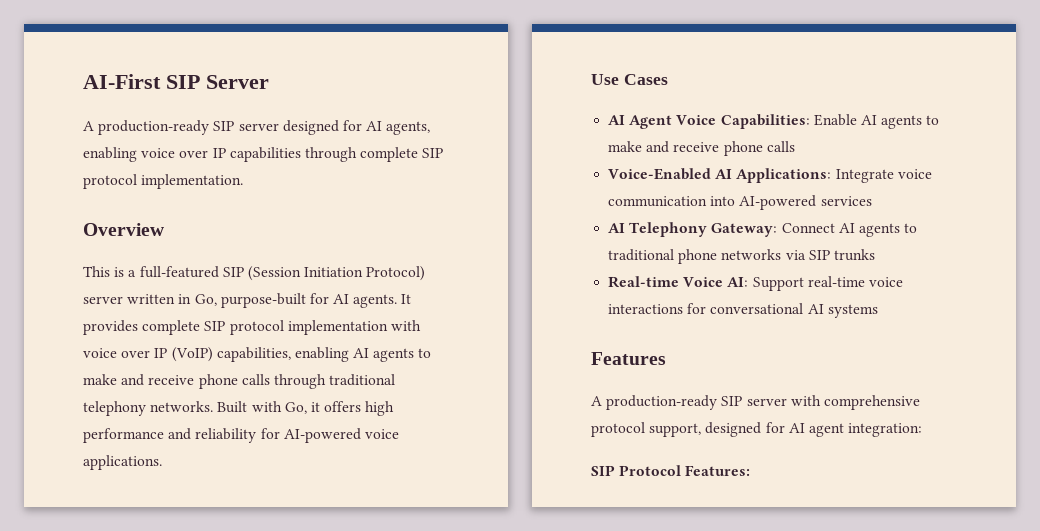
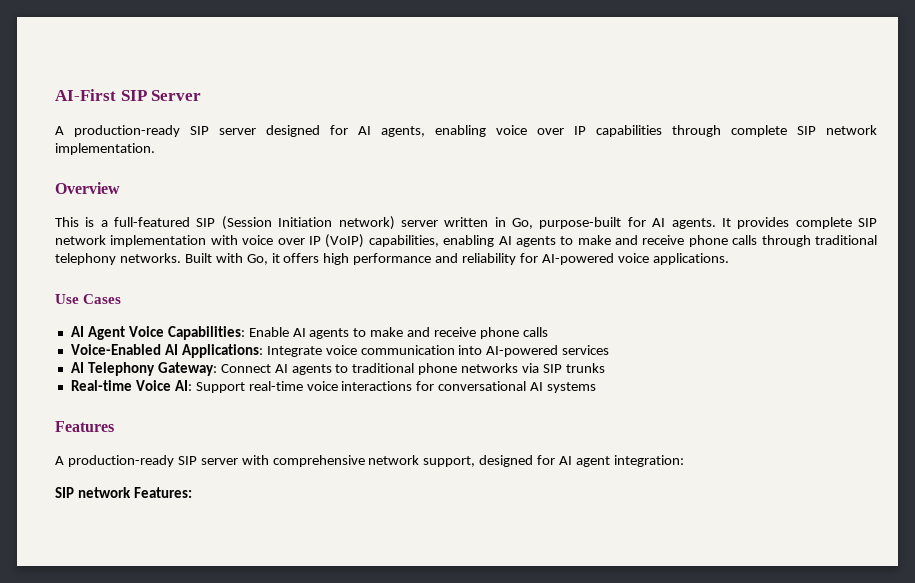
[83,174,137,189] protocol -> [826,125,877,135] network
[366,266,426,281] Protocol) -> [338,216,395,230] network)
[229,320,284,335] protocol -> [55,235,106,245] network
[591,422,645,437] protocol -> [368,455,420,465] network
[619,465,682,476] Protocol -> [77,487,131,498] network

